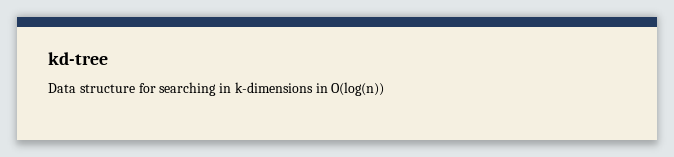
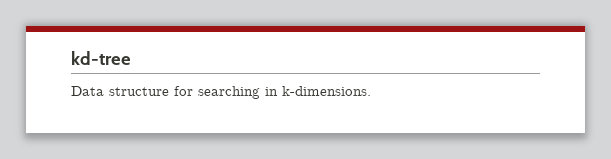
[234,82,385,96] k-dimensions in O(log(n)) -> [282,86,371,96] k-dimensions.

